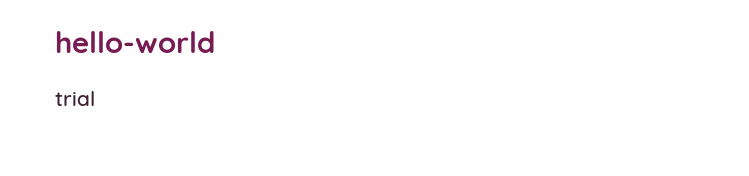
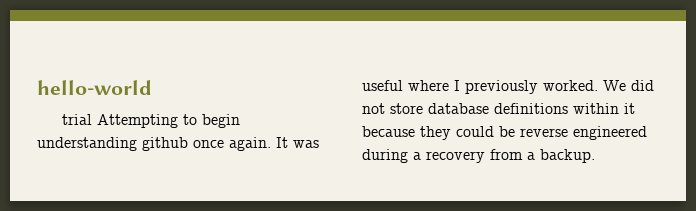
(95, 98) none -> [97,114,241,128] [37,137,319,151] [362,80,654,94] [362,103,635,114] [362,126,647,140] [362,149,595,163] Attempting to begin understanding github once again. It was useful where I previously worked. We did not store database definitions within it because they could be reverse engineered during a recovery from a backup.

